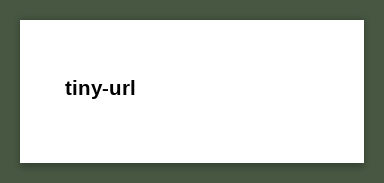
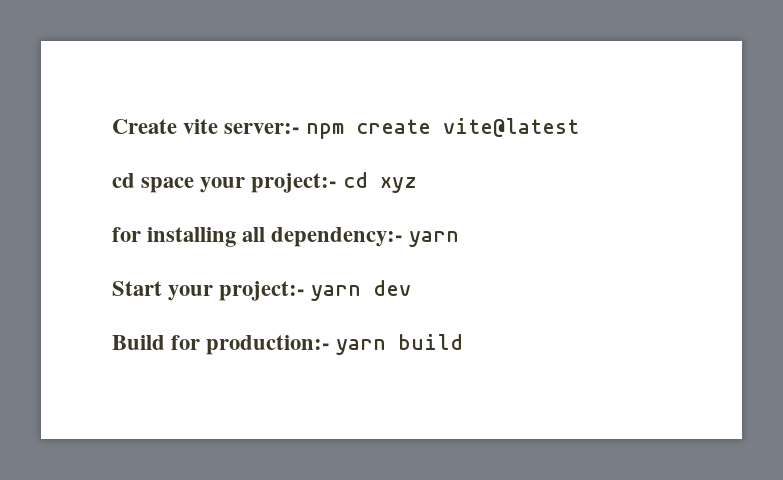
[65,80,136,99] tiny-url -> [112,118,580,139] [112,172,418,193] [112,227,460,247] [112,280,412,301] [112,334,464,355] Create vite server:- npm create vite@latest // cd space your project:- cd xyz // for installing all dependency:- yarn // Start your project:- yarn dev // Build for production:- yarn build

